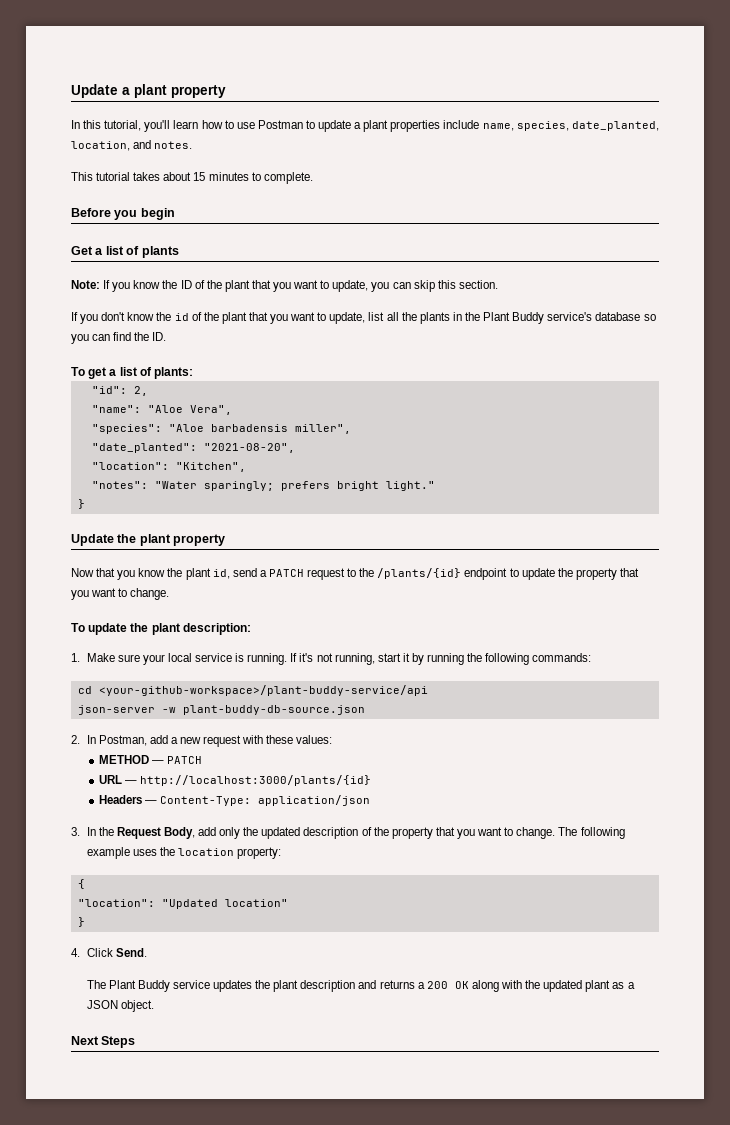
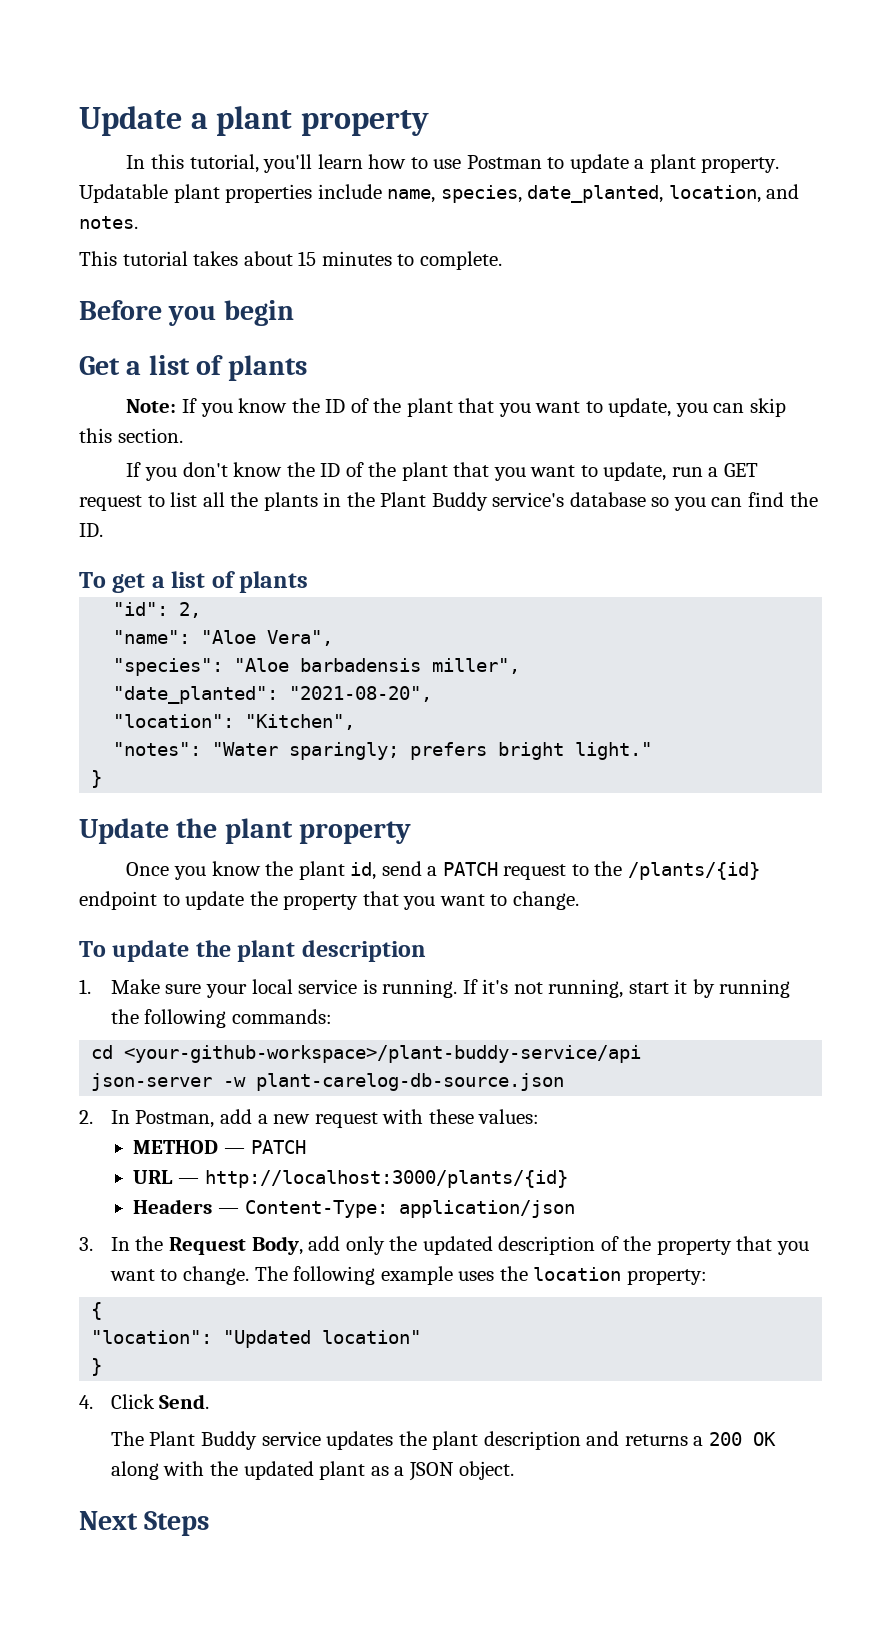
(389, 126) none -> [701,157,780,173] [79,184,220,203] property. Updatable plant
[174,312,366,324] id of the plant that you want to update, -> [320,462,759,481] [79,495,165,511] ID of the plant that you want to update, run a GET request to
[154,367,194,379] plants: -> [239,571,309,593] plants
[71,568,116,577] Now that -> [126,862,170,876] Once
[182,623,251,635] description: -> [301,940,426,962] description
[182,705,365,715] plant-buddy-db-source.json -> [256,1073,565,1091] plant-carelog-db-source.json

